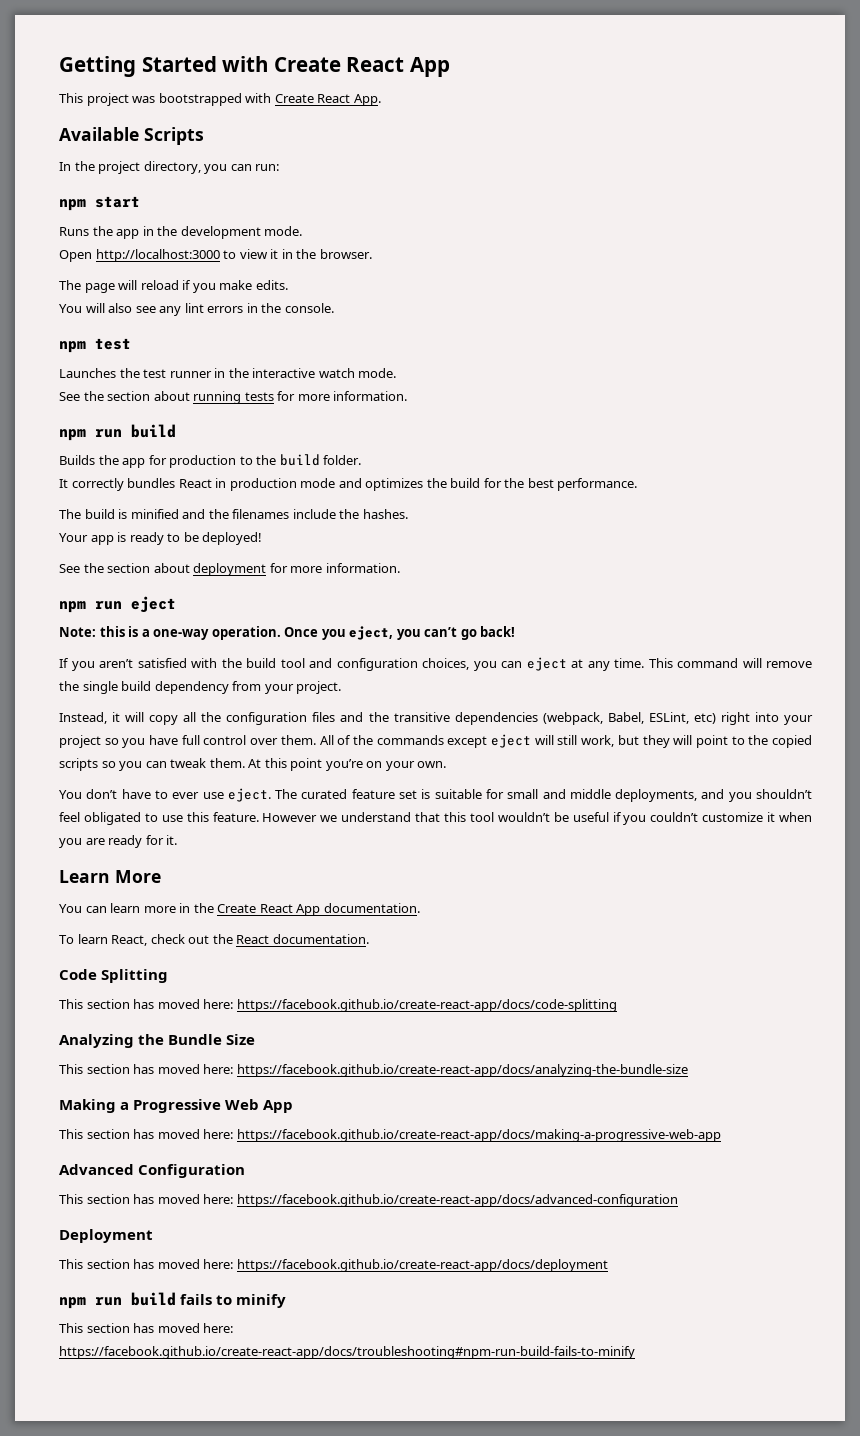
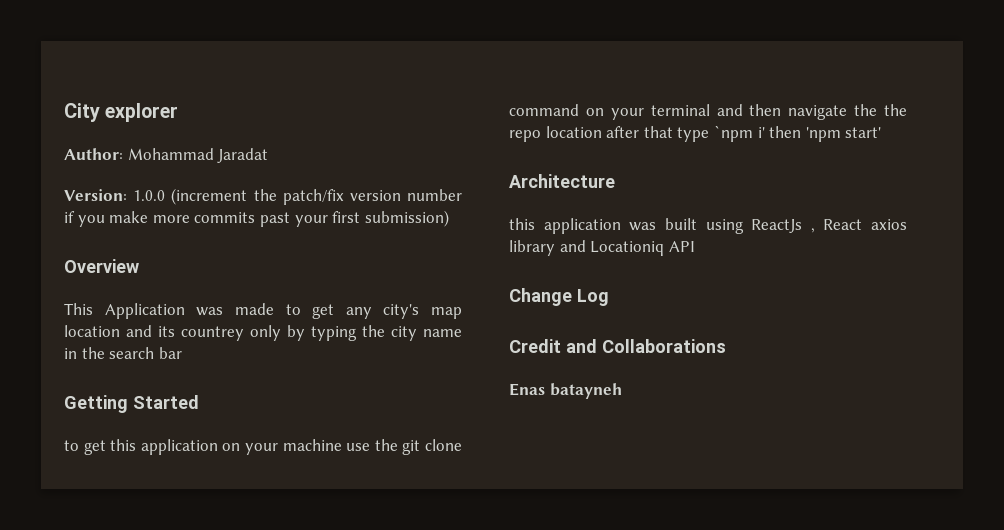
[59,56,450,77] [59,93,381,106] [59,127,204,145] [59,161,280,174] [59,196,140,211] [59,226,303,239] [59,249,372,262] [59,280,288,293] [59,303,334,316] [59,338,131,353] [59,368,397,378] [59,391,408,404] [59,424,176,441] [59,454,362,468] [59,478,638,491] [59,509,408,519] [59,532,263,545] [59,563,400,576] [59,596,176,613] [59,626,516,640] [59,657,812,671] [59,681,342,694] [59,712,813,725] [59,734,812,748] [59,758,447,771] [59,788,812,802] [59,812,812,825] [59,835,178,848] [59,870,161,883] [59,903,420,916] [59,934,369,946] [59,969,169,983] [59,999,617,1012] [59,1034,256,1048] [59,1064,688,1077] [59,1099,294,1113] [59,1129,721,1142] [59,1164,246,1178] [59,1194,678,1207] [59,1229,153,1243] [59,1259,608,1272] [59,1292,287,1309] [59,1323,234,1333] [59,1346,635,1359] Getting Started with Create React App // This project was bootstrapped with Create React App. // Available Scripts // In the project directory, you can run: // npm start // Runs the app in the development mode. // Open http://localhost:3000 to view it in the browser. // The page will reload if you make edits. // You will also see any lint errors in the console. // npm test // Launches the test runner in the interactive watch mode. // See the section about running tests for more information. // npm run build // Builds the app for production to the build folder. // It correctly bundles React in production mode and optimizes the build for the best performance. // The build is minified and the filenames include the hashes. // Your app is ready to be deployed! // See the section about deployment for more information. // npm run eject // Note: this is a one-way operation. Once you eject, you can’t go back! // If you aren’t satisfied with the build tool and configuration choices, you can eject at any time. This command will remove the single build dependency from your project. // Instead, it will copy all the configuration files and the transitive dependencies (webpack, Babel, ESLint, etc) right into your project so you have full control over them. All of the commands except eject will still work, but they will point to the copied scripts so you can tweak them. At this point you’re on your own. // You don’t have to ever use eject. The curated feature set is suitable for small and middle deployments, and you shouldn’t feel obligated to use this feature. However we understand that this tool wouldn’t be useful if you couldn’t customize it when you are ready for it. // Learn More // You can learn more in the Create React App documentation. // To learn React, check out the React documentation. // Code Splitting // This section has moved here: https://facebook.github.io/create-react-app/docs/code-splitting // Analyzing the Bundle Size // This section has moved here: https://facebook.github.io/create-react-app/docs/analyzing-the-bundle-size // Making a Progressive Web App // This section has moved here: https://facebook.github.io/create-react-app/docs/making-a-progressive-web-app // Advanced Configuration // This section has moved here: https://facebook.github.io/create-react-app/docs/advanced-configuration // Deployment // This section has moved here: https://facebook.github.io/create-react-app/docs/deployment // npm run build fails to minify // This section has moved here: https://facebook.github.io/create-react-app/docs/troubleshooting#npm-run-build-fails-to-minify -> [64,103,179,122] [64,148,269,163] [64,188,462,205] [64,210,449,227] [64,259,139,273] [64,303,462,319] [64,325,462,341] [64,347,182,359] [64,395,199,413] [64,439,463,455] [509,104,907,120] [509,125,882,142] [509,174,615,188] [509,218,907,234] [509,240,695,256] [509,288,609,306] [509,339,726,353] [509,383,622,399] City explorer // Author: Mohammad Jaradat // Version: 1.0.0 (increment the patch/fix version number if you make more commits past your first submission) // Overview // This Application was made to get any city's map location and its countrey only by typing the city name in the search bar // Getting Started // to get this application on your machine use the git clone command on your terminal and then navigate the the repo location after that type `npm i' then 'npm start' // Architecture // this application was built using ReactJs , React axios library and Locationiq API // Change Log // Credit and Collaborations // Enas batayneh

